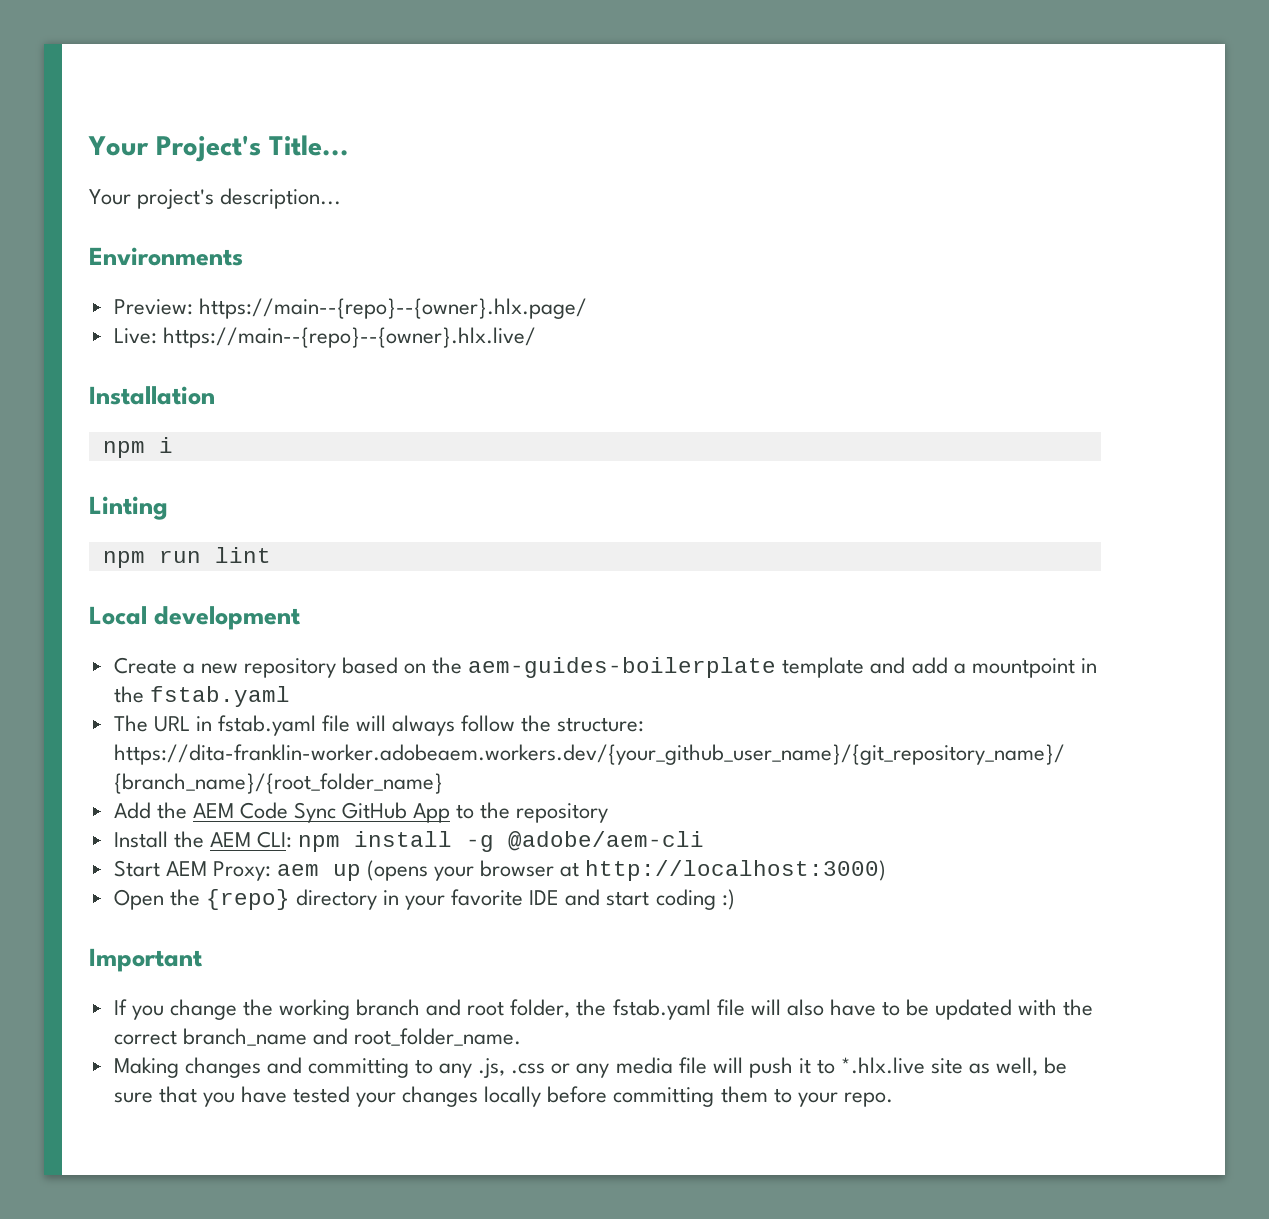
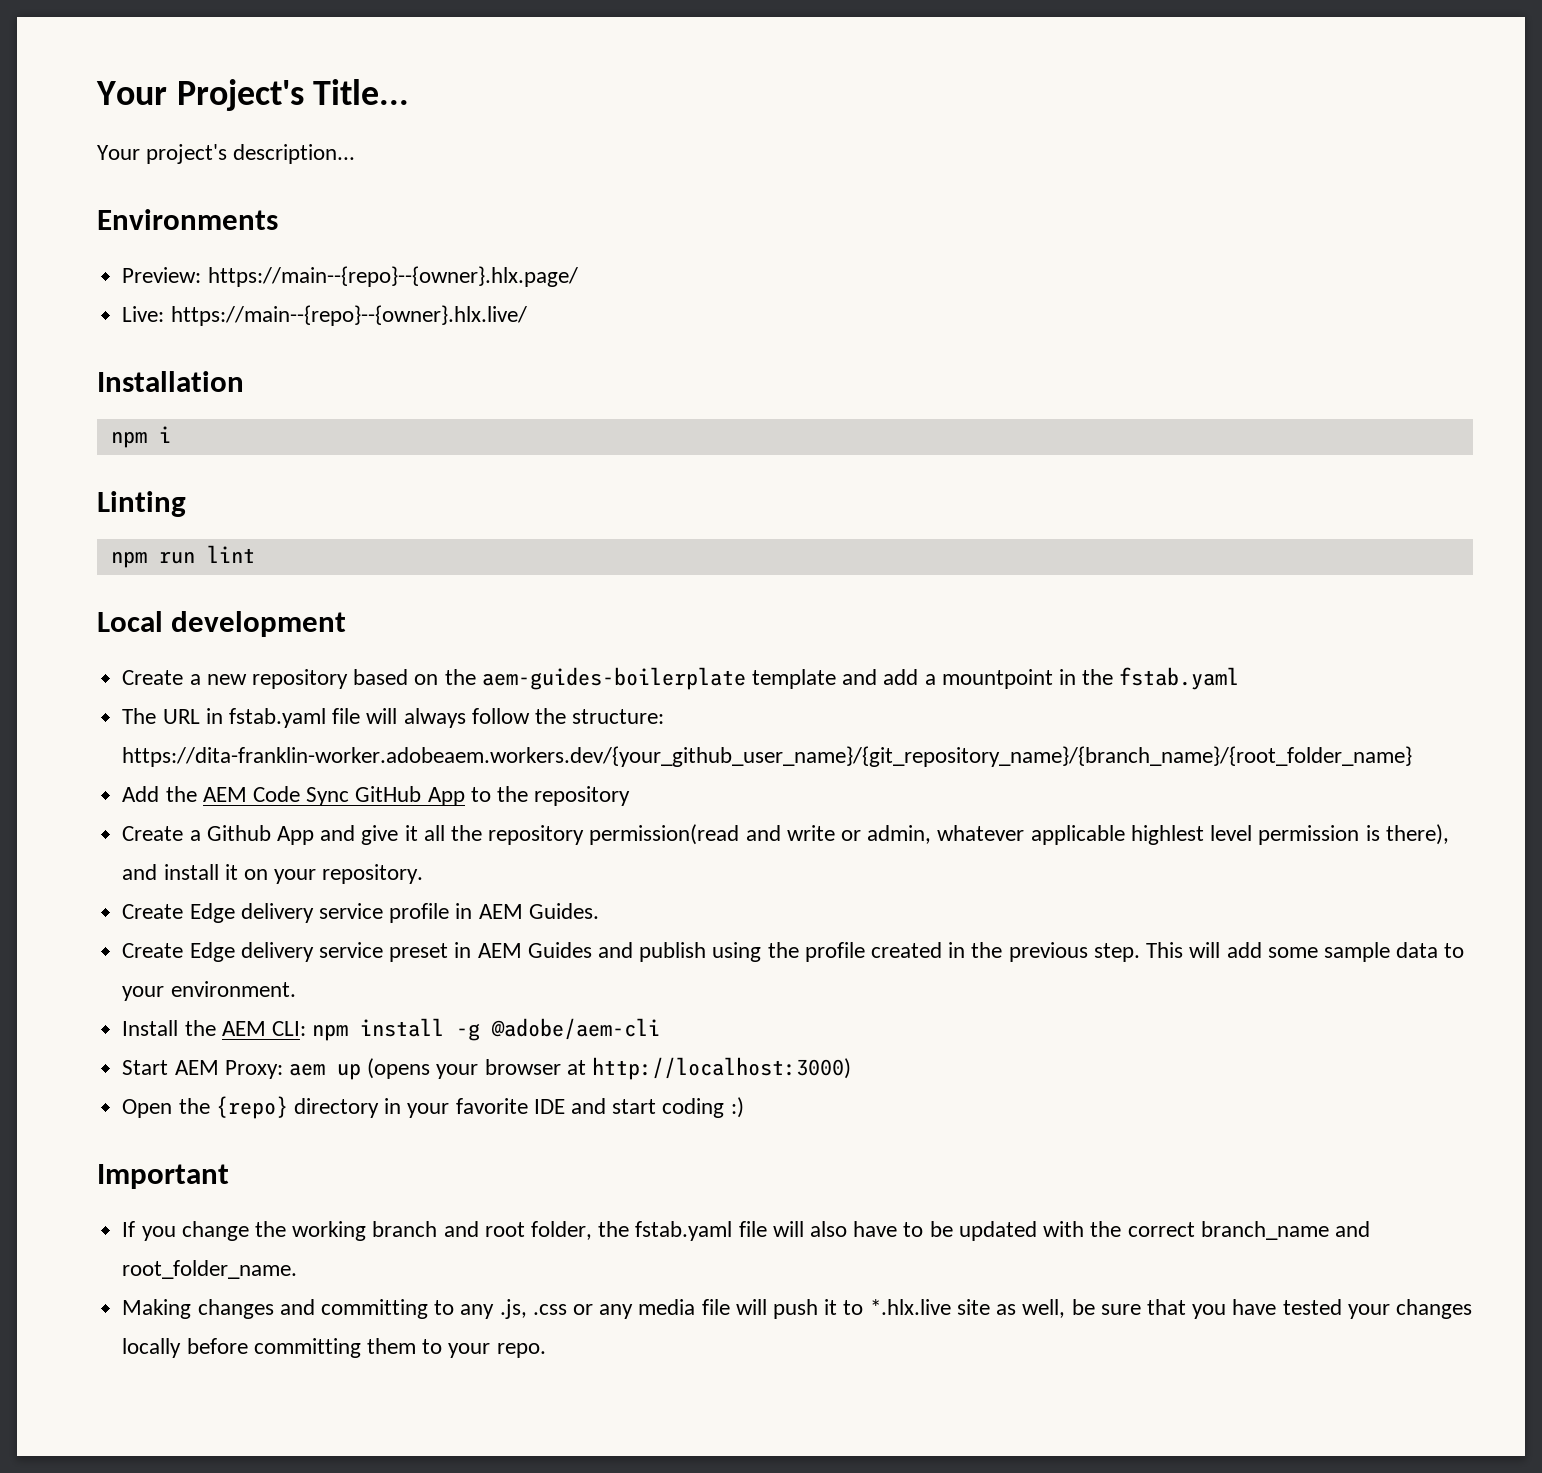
(609, 813) none -> [122,824,1449,845] [122,864,424,884] [122,903,599,923] [122,942,1465,962] [122,981,296,1001] // Create a Github App and give it all the repository permission(read and write or admin, whatever applicable highlest level permission is there), and install it on your repository. // Create Edge delivery service profile in AEM Guides. // Create Edge delivery service preset in AEM Guides and publish using the profile created in the previous step. This will add some sample data to your environment.

